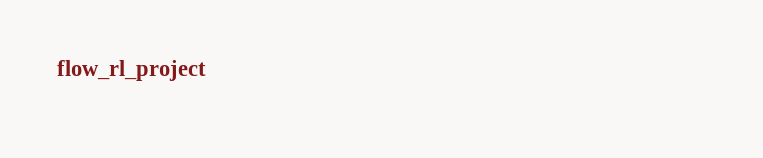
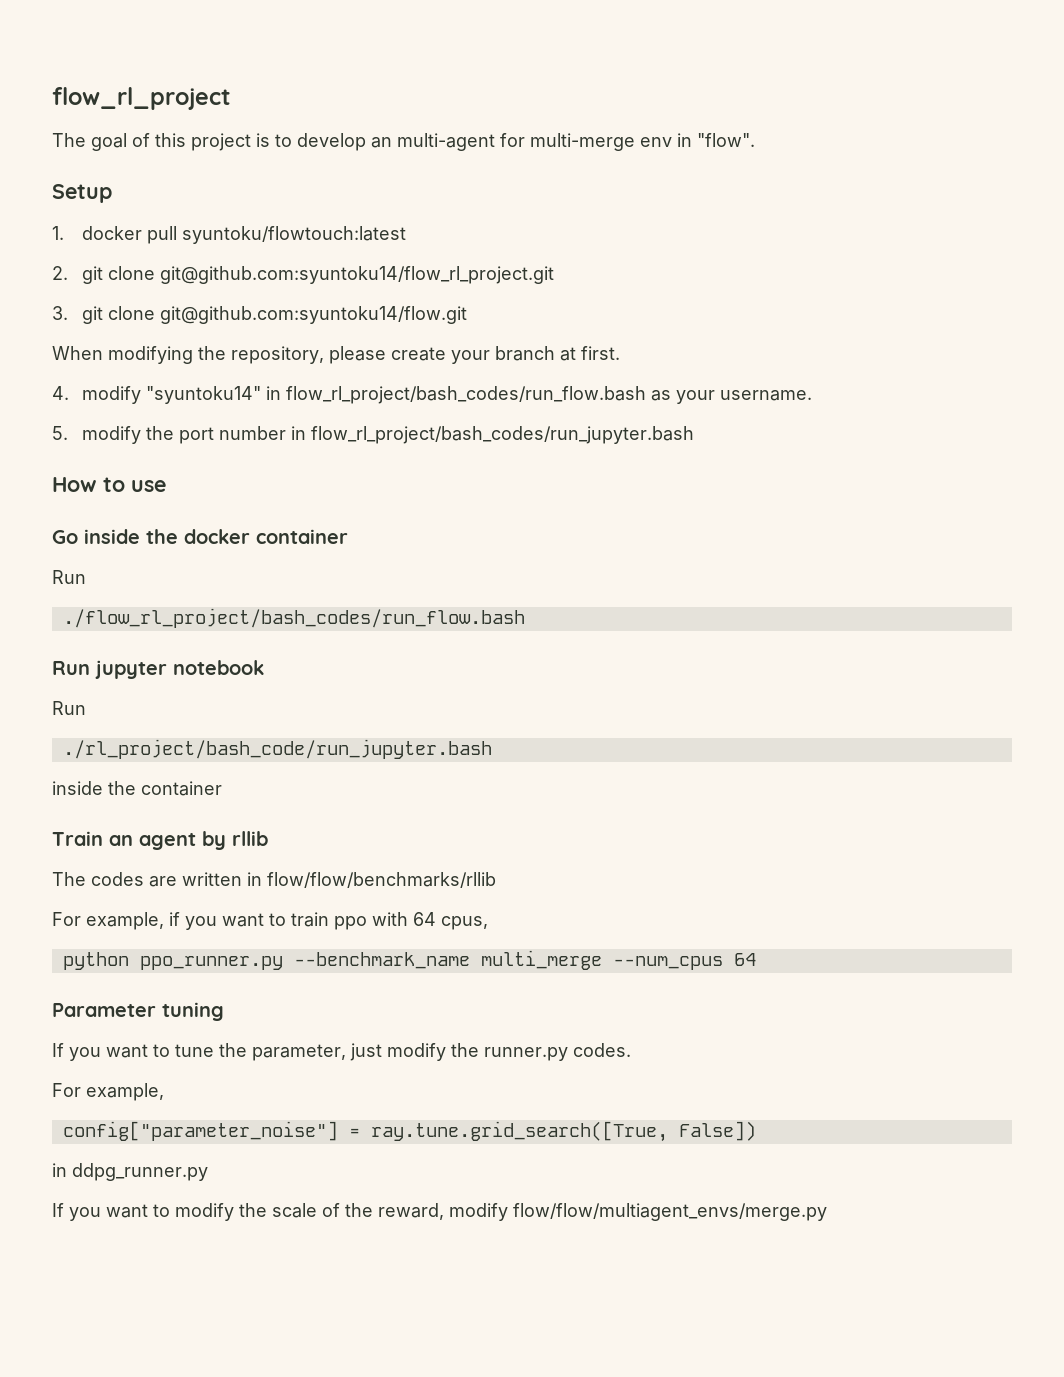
(206, 70) none -> [52,133,755,151] [52,184,112,203] [52,226,406,244] [52,266,554,284] [52,306,467,324] [52,346,620,364] [52,386,812,404] [52,426,694,444] [52,477,166,492] [52,529,348,544] [52,570,86,584] [62,608,525,628] [52,660,264,679] [52,701,86,715] [62,739,492,759] [52,781,222,796] [52,831,268,850] [52,872,496,888] [52,912,488,930] [62,950,756,970] [52,1002,224,1021] [52,1043,631,1061] [52,1083,164,1101] [62,1121,756,1142] [52,1163,208,1181] [52,1203,827,1221] // The goal of this project is to develop an multi-agent for multi-merge env in "flow". // Setup // 1. docker pull syuntoku/flowtouch:latest // 2. git clone git@github.com:syuntoku14/flow_rl_project.git // 3. git clone git@github.com:syuntoku14/flow.git // When modifying the repository, please create your branch at first. // 4. modify "syuntoku14" in flow_rl_project/bash_codes/run_flow.bash as your username. // 5. modify the port number in flow_rl_project/bash_codes/run_jupyter.bash // How to use // Go inside the docker container // Run // ./flow_rl_project/bash_codes/run_flow.bash // Run jupyter notebook // Run // ./rl_project/bash_code/run_jupyter.bash // inside the container // Train an agent by rllib // The codes are written in flow/flow/benchmarks/rllib // For example, if you want to train ppo with 64 cpus, // python ppo_runner.py --benchmark_name multi_merge --num_cpus 64 // Parameter tuning // If you want to tune the parameter, just modify the runner.py codes. // For example, // config["parameter_noise"] = ray.tune.grid_search([True, False]) // in ddpg_runner.py // If you want to modify the scale of the reward, modify flow/flow/multiagent_envs/merge.py

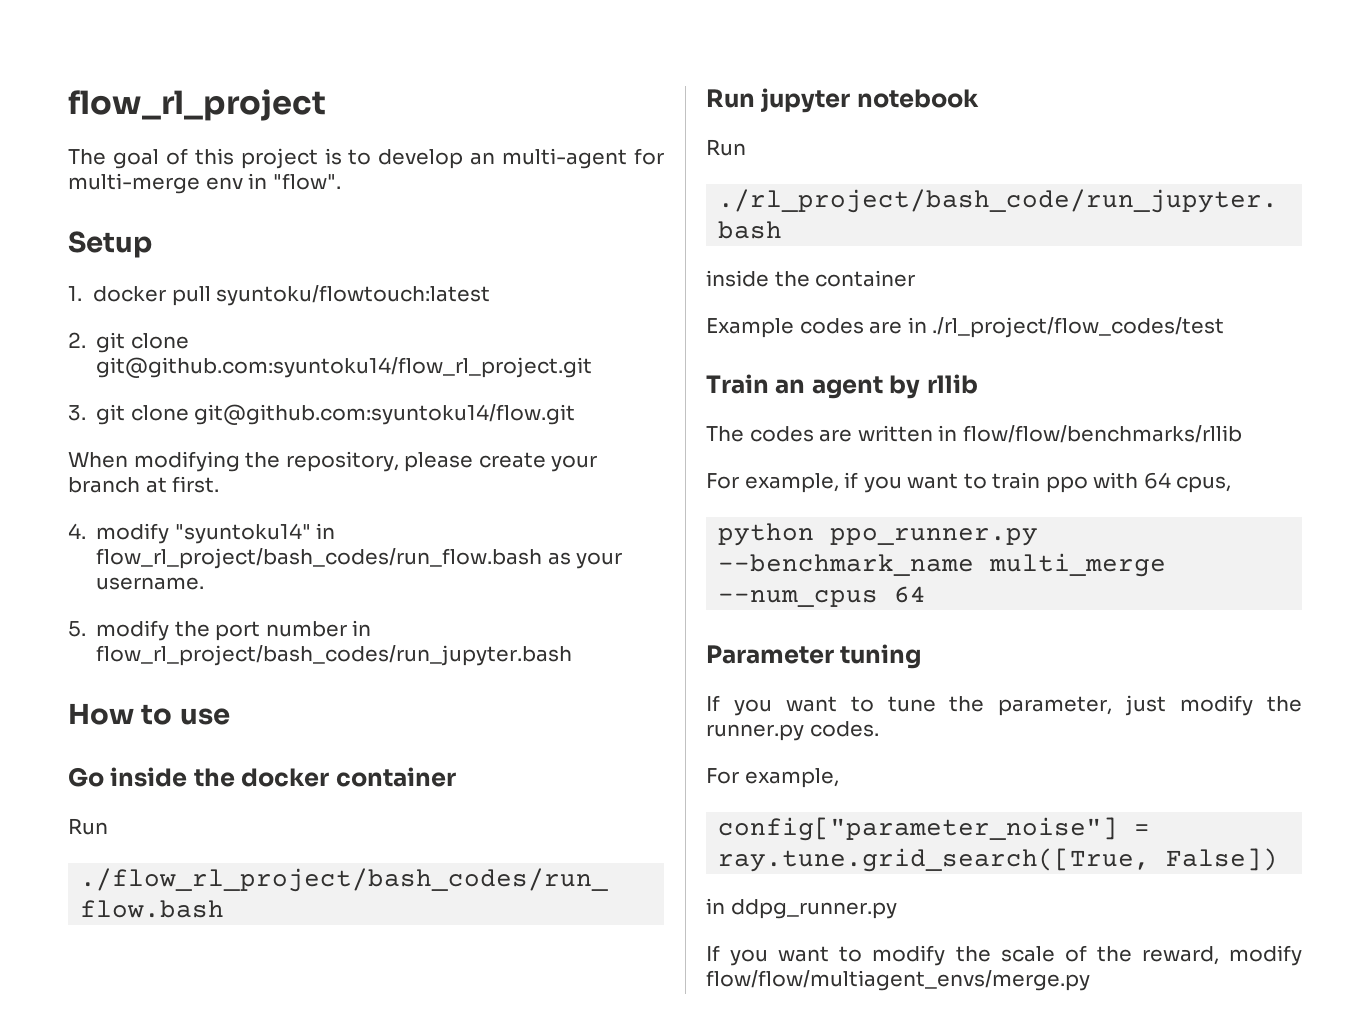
(222, 788) none -> [706,317,1225,338] // Example codes are in ./rl_project/flow_codes/test

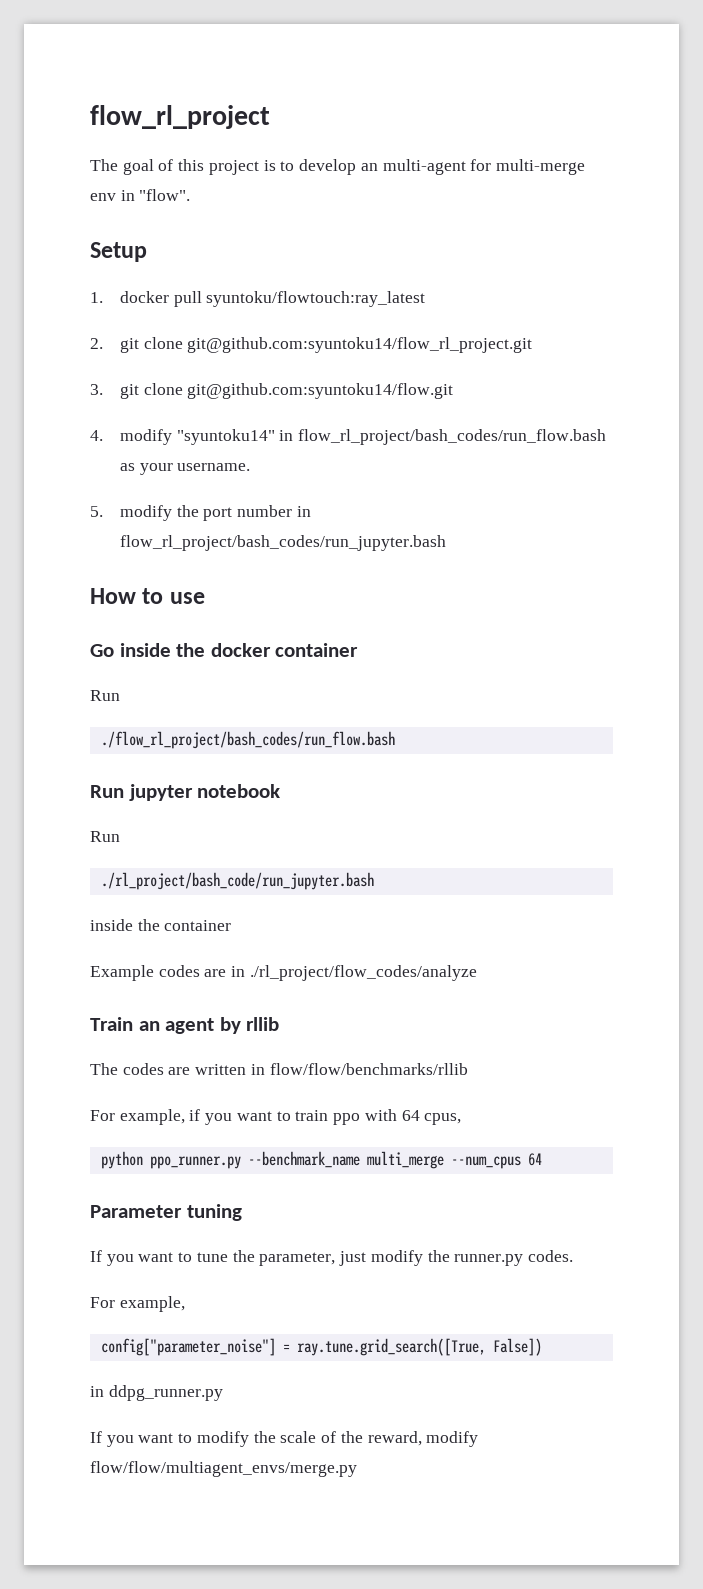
[216,285,491,306] syuntoku/flowtouch:latest -> [206,291,426,307] syuntoku/flowtouch:ray_latest
[68,451,598,472] [68,476,220,493] // When modifying the repository, please create your branch at first. -> (454, 391) none
[932,317,1225,338] ./rl_project/flow_codes/test -> [249,965,477,981] ./rl_project/flow_codes/analyze

